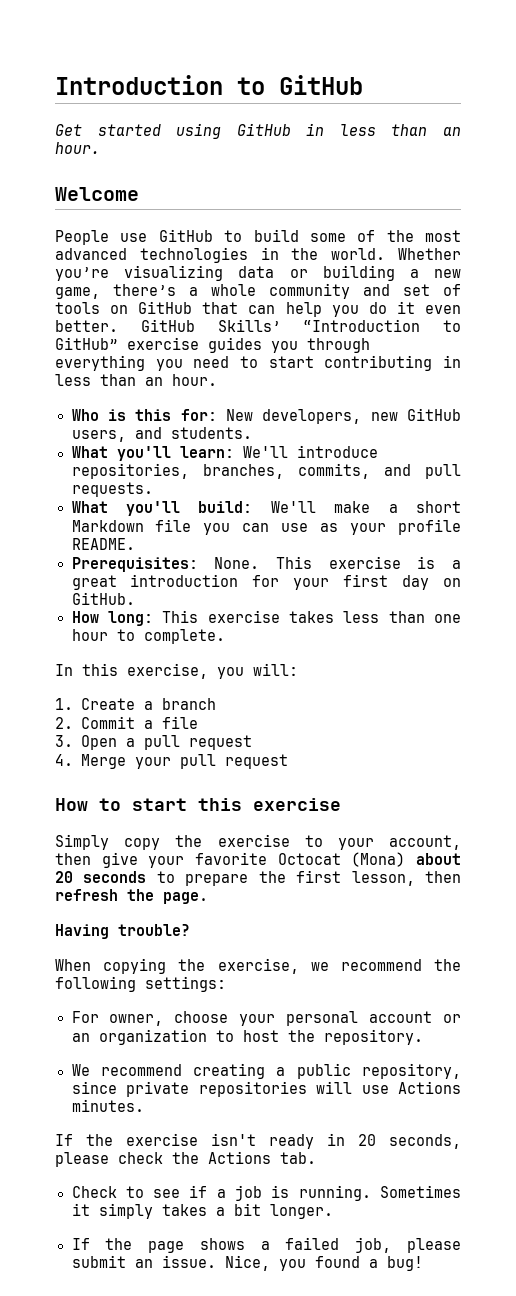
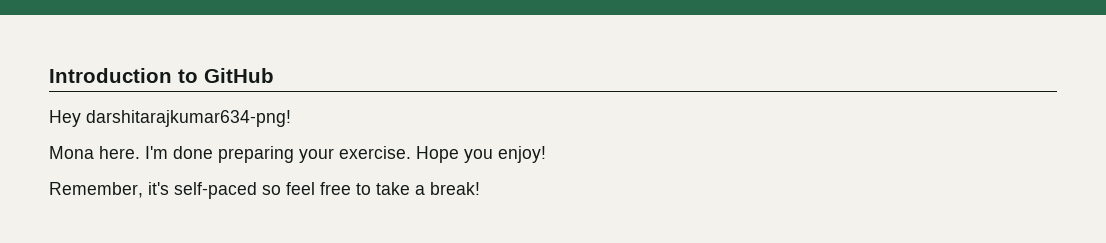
[55,123,461,139] [55,142,100,154] [55,187,139,201] [55,229,461,245] [55,247,462,263] [55,265,462,281] [55,283,461,299] [55,301,461,317] [55,319,461,332] [55,337,370,353] [55,355,461,371] [55,374,217,386] [71,408,461,424] [71,427,252,442] [71,445,378,461] [71,463,461,479] [71,482,153,497] [71,501,462,516] [71,519,461,535] [71,538,135,550] [71,556,461,572] [71,574,462,590] [71,592,135,605] [71,610,461,626] [71,629,225,644] [55,663,298,679] [55,698,216,710] [55,716,198,729] [55,735,252,750] [55,754,288,769] [55,798,341,811] [55,834,461,850] [55,852,461,868] [55,870,461,886] [55,889,208,904] [55,924,190,939] [55,958,461,974] [55,976,226,992] [71,1011,461,1026] [71,1029,423,1045] [71,1063,462,1079] [71,1081,461,1097] [71,1099,144,1112] [55,1133,461,1149] [55,1151,316,1167] [71,1185,461,1201] [71,1203,333,1219] [71,1237,461,1253] [71,1255,423,1271] Get started using GitHub in less than an hour. // Welcome // People use GitHub to build some of the most advanced technologies in the world. Whether you’re visualizing data or building a new game, there’s a whole community and set of tools on GitHub that can help you do it even better. GitHub Skills’ “Introduction to GitHub” exercise guides you through everything you need to start contributing in less than an hour. // Who is this for: New developers, new GitHub users, and students. // What you'll learn: We'll introduce repositories, branches, commits, and pull requests. // What you'll build: We'll make a short Markdown file you can use as your profile README. // Prerequisites: None. This exercise is a great introduction for your first day on GitHub. // How long: This exercise takes less than one hour to complete. // In this exercise, you will: // 1. Create a branch // 2. Commit a file // 3. Open a pull request // 4. Merge your pull request // How to start this exercise // Simply copy the exercise to your account, then give your favorite Octocat (Mona) about 20 seconds to prepare the first lesson, then refresh the page. // Having trouble? // When copying the exercise, we recommend the following settings: // For owner, choose your personal account or an organization to host the repository. // We recommend creating a public repository, since private repositories will use Actions minutes. // If the exercise isn't ready in 20 seconds, please check the Actions tab. // Check to see if a job is running. Sometimes it simply takes a bit longer. // If the page shows a failed job, please submit an issue. Nice, you found a bug! -> [49,110,291,127] [49,146,546,163] [49,182,480,199] Hey darshitarajkumar634-png! // Mona here. I'm done preparing your exercise. Hope you enjoy! // Remember, it's self-paced so feel free to take a break!

